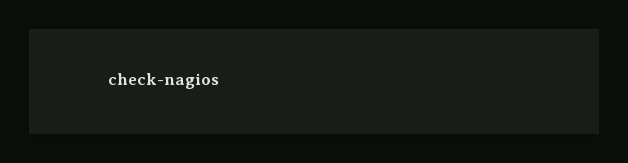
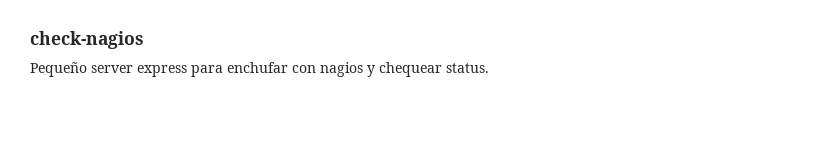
(219, 81) none -> [30,62,489,77] // Pequeño server express para enchufar con nagios y chequear status.

